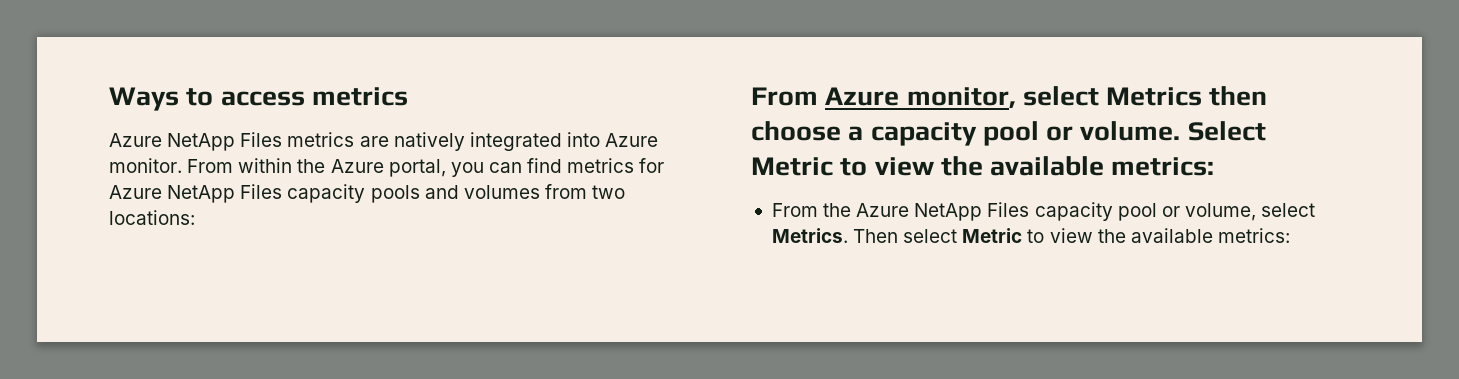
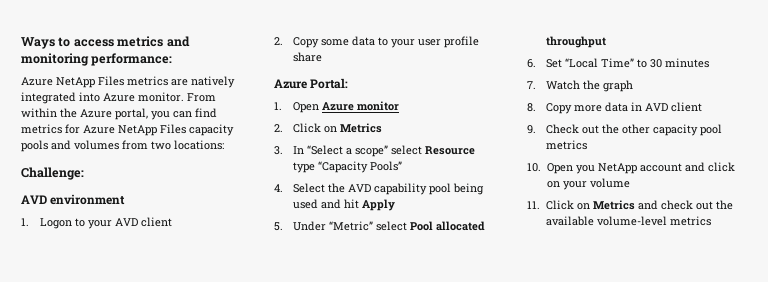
(408, 96) none -> [166,36,190,47] [21,53,173,66] and monitoring performance:
[751,86,1268,109] [751,121,1266,146] [751,156,1215,176] [771,202,1316,221] [771,228,1290,243] From Azure monitor, select Metrics then choose a capacity pool or volume. Select Metric to view the available metrics: // From the Azure NetApp Files capacity pool or volume, select Metrics. Then select Metric to view the available metrics: -> [21,167,84,180] [21,194,126,205] [21,217,173,229] [274,36,480,48] [293,52,323,62] [274,78,349,89] [274,101,400,113] [274,123,383,133] [274,145,476,157] [293,161,403,173] [274,183,485,195] [293,199,396,211] [274,221,486,231] [546,36,607,48] [527,58,710,68] [527,80,634,92] [527,102,703,114] [527,124,723,136] [546,140,588,150] [527,162,735,174] [546,178,630,190] [527,200,734,210] [546,216,712,226] Challenge: // AVD environment // 1. Logon to your AVD client // 2. Copy some data to your user profile share // Azure Portal: // 1. Open Azure monitor // 2. Click on Metrics // 3. In “Select a scope” select Resource type “Capacity Pools” // 4. Select the AVD capability pool being used and hit Apply // 5. Under “Metric” select Pool allocated throughput // 6. Set “Local Time” to 30 minutes // 7. Watch the graph // 8. Copy more data in AVD client // 9. Check out the other capacity pool metrics // 10. Open you NetApp account and click on your volume // 11. Click on Metrics and check out the available volume-level metrics

